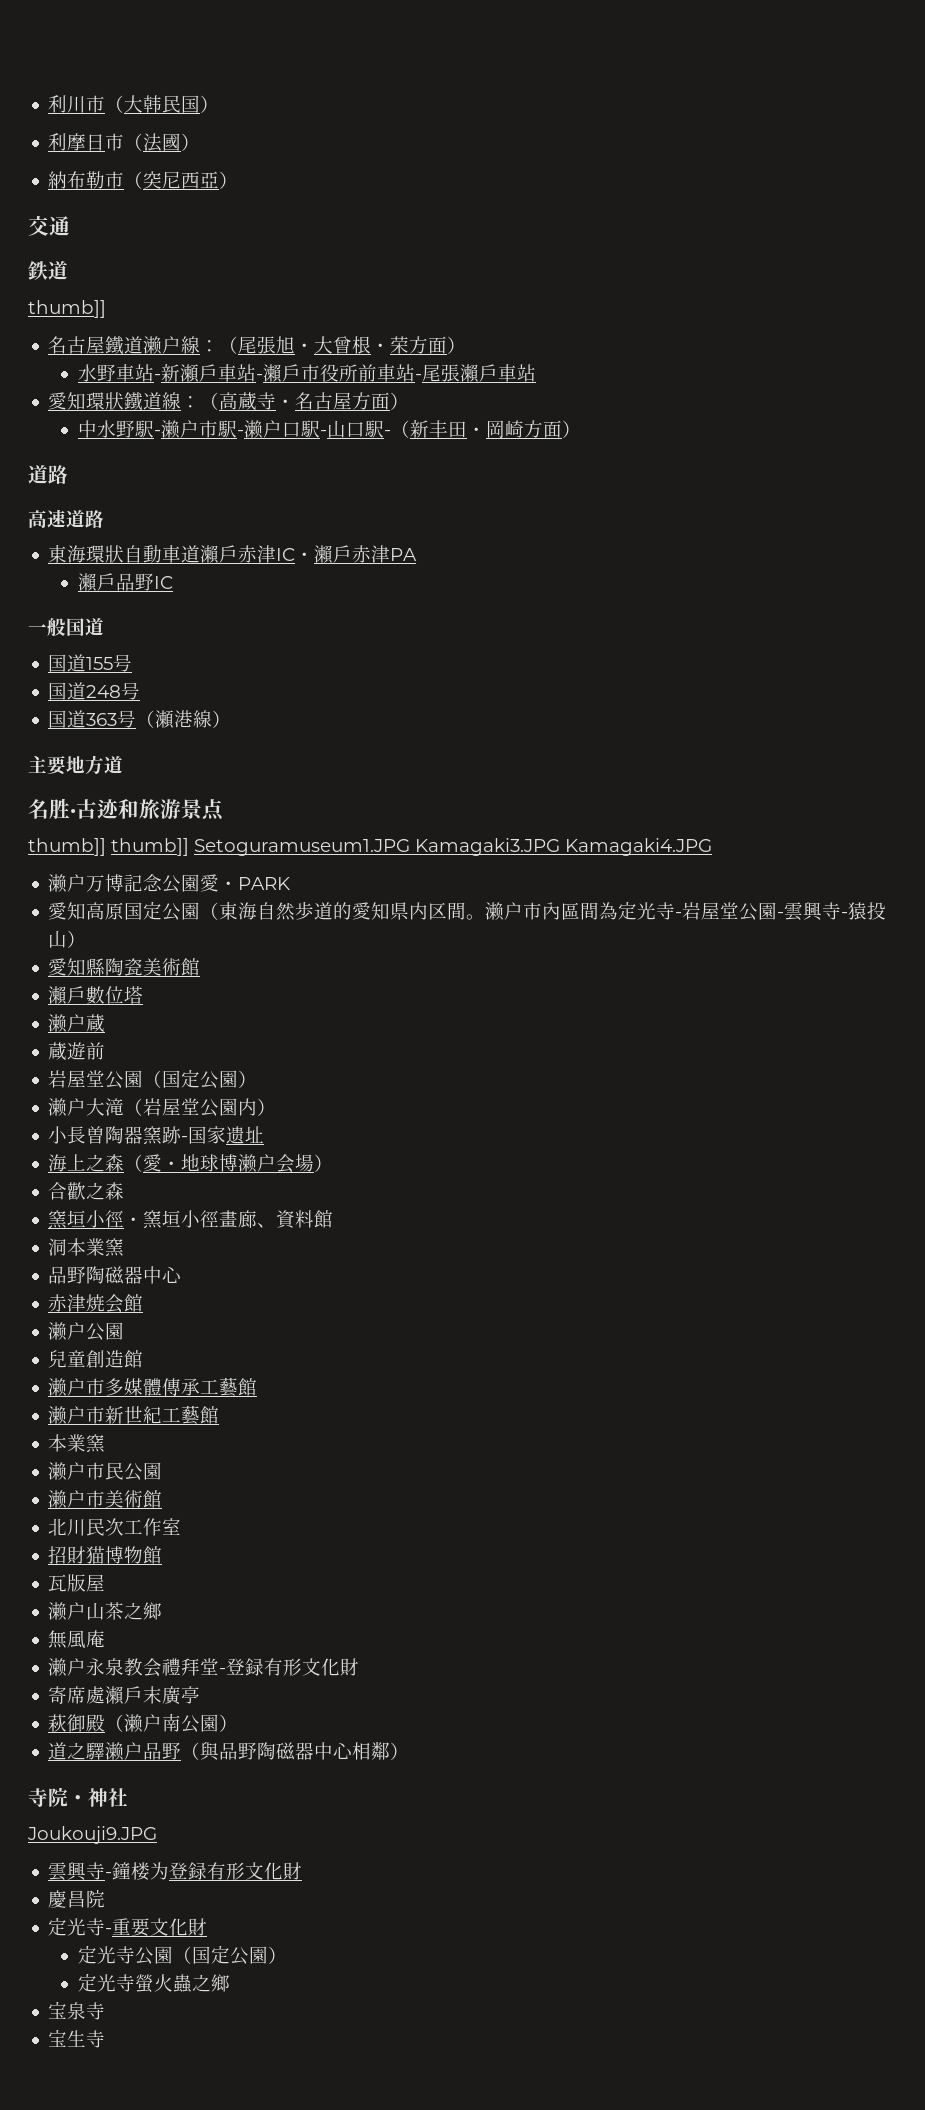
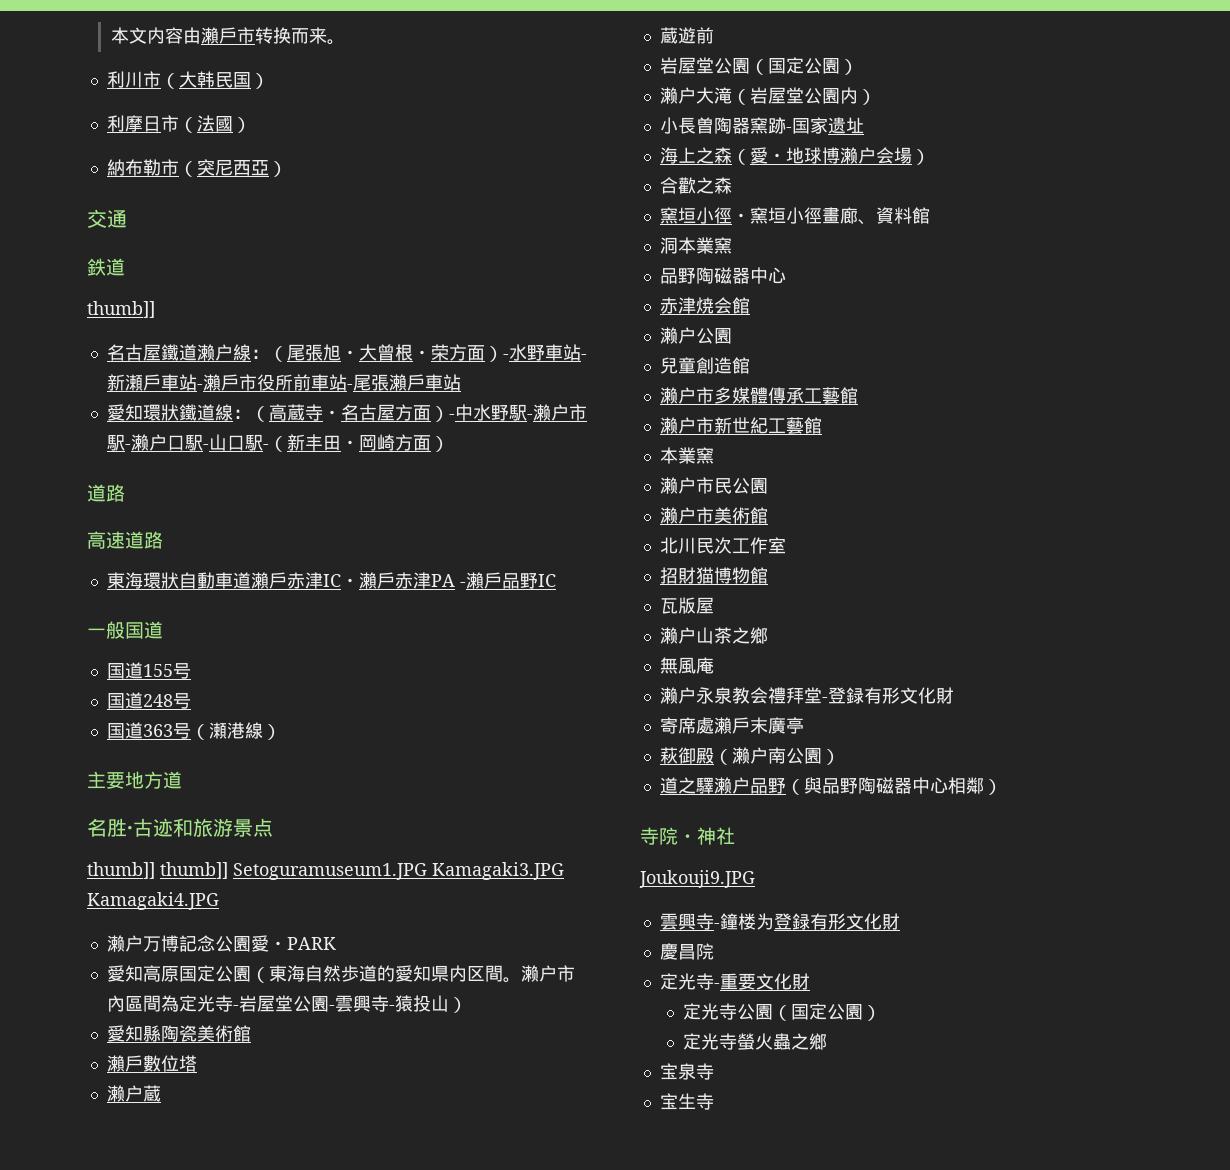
(48, 104) none -> [110,27,345,45] 本文内容由瀨戶市转换而来。 //
(467, 345) // -> [502,354,509,359] -
(410, 401) // -> [448,414,455,419] -
(418, 554) // -> [459,582,466,587] -

